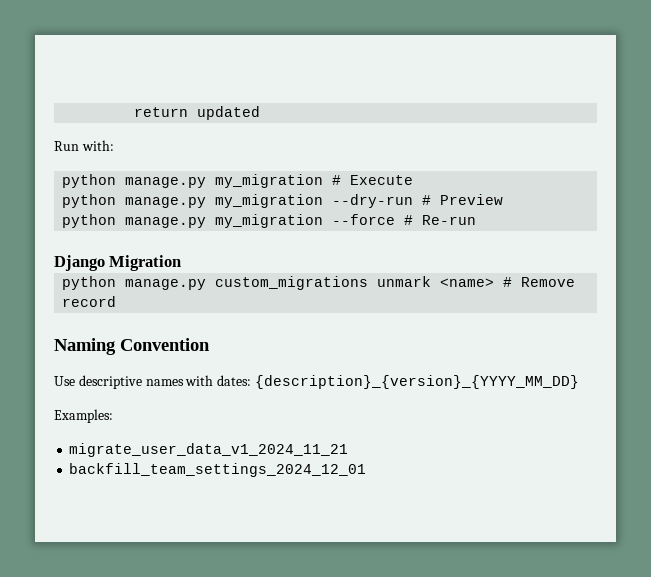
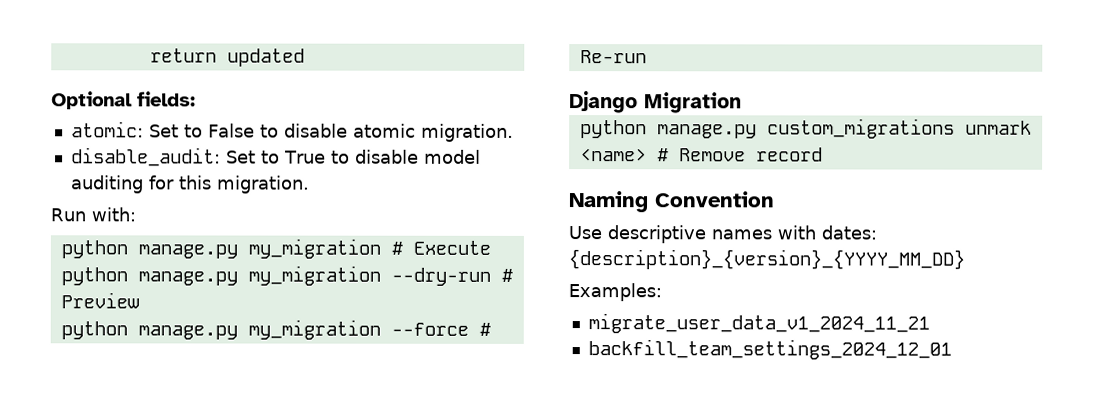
(261, 113) none -> [51,91,196,110] [70,121,514,142] [70,147,481,167] [70,175,310,194] // Optional fields: // atomic: Set to False to disable atomic migration. // disable_audit: Set to True to disable model auditing for this migration.

